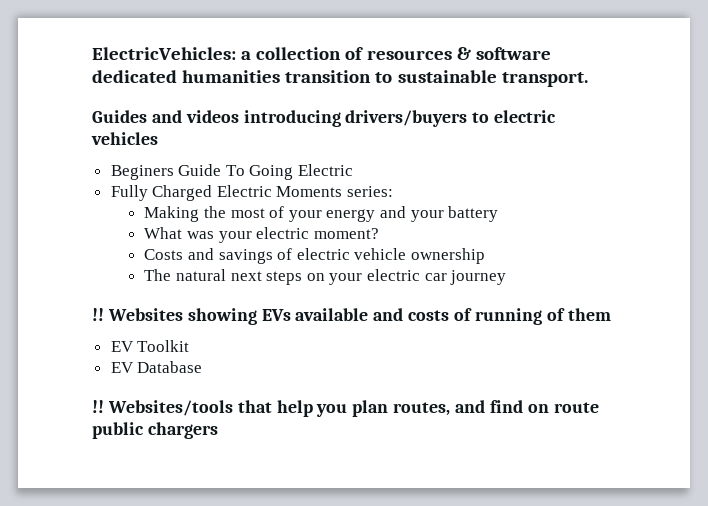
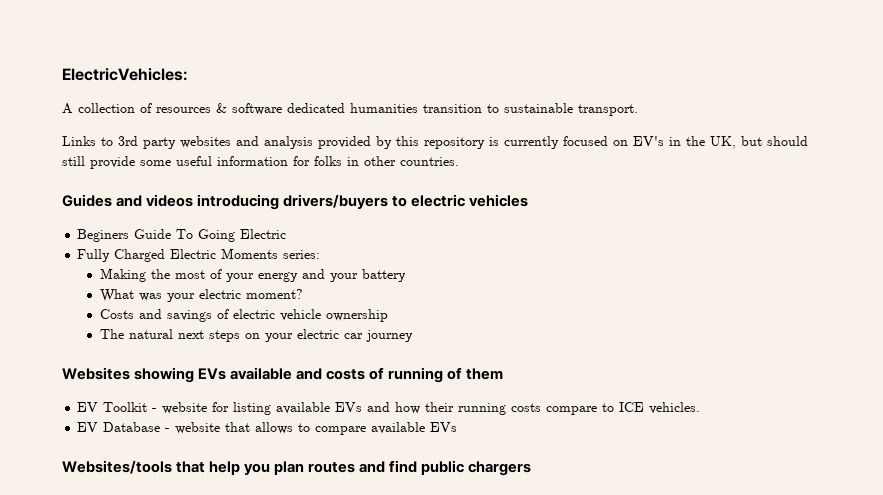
[241,51,252,60] a -> [62,103,73,114] // A
(588, 79) none -> [62,136,808,149] [62,156,459,169] // Links to 3rd party websites and analysis provided by this repository is currently focused on EV's in the UK, but should still provide some useful information for folks in other countries.
[92,308,104,321] !! -> (414, 336) none
[110,361,203,373] [92,400,104,413] // EV Database // !! -> [152,402,701,415] [77,422,458,435] - website for listing available EVs and how their running costs compare to ICE vehicles. // EV Database - website that allows to compare available EVs //
[393,402,451,416] routes, -> [308,462,356,473] routes
[527,402,599,413] on route -> (418, 466) none

